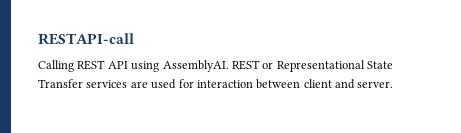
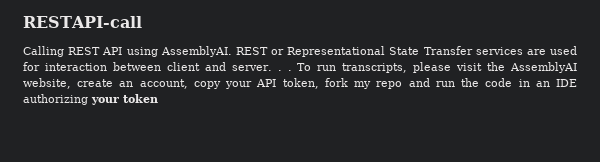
(394, 84) none -> [277,62,577,73] [23,78,578,89] [23,94,158,105] . . To run transcripts, please visit the AssemblyAI website, create an account, copy your API token, fork my repo and run the code in an IDE authorizing your token

